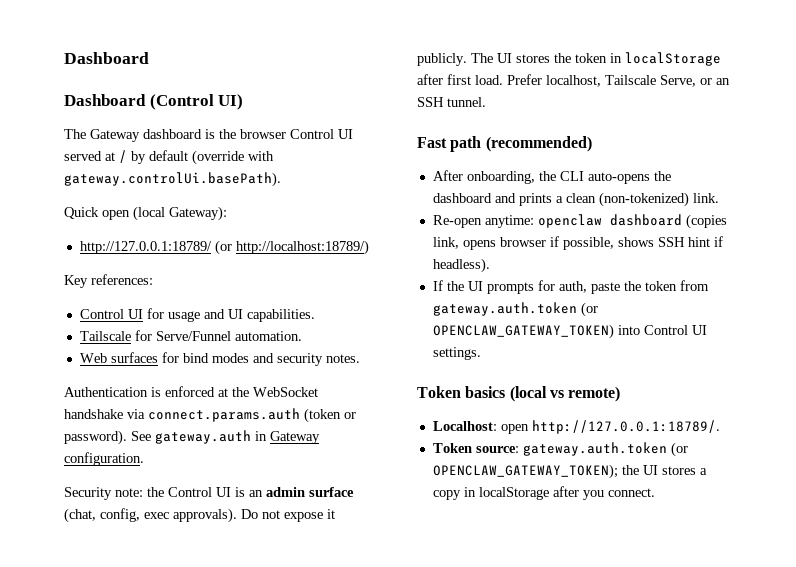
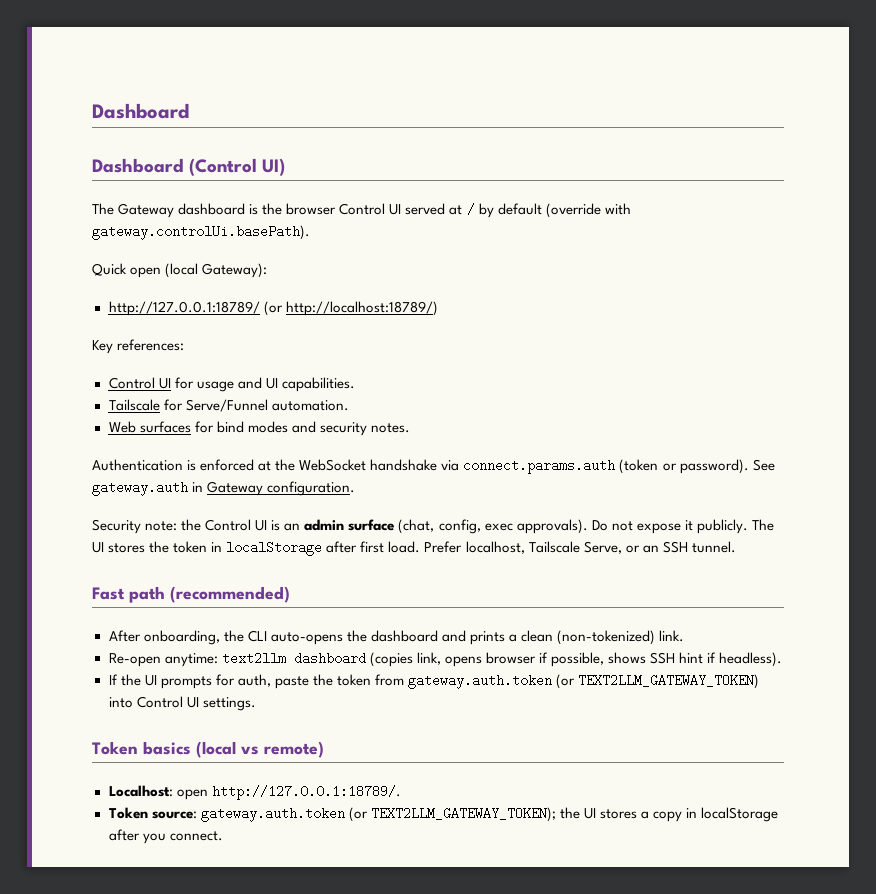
[537,214,602,228] openclaw -> [221,652,286,665] text2llm
[432,324,614,339] OPENCLAW_GATEWAY_TOKEN) -> [578,674,760,689] TEXT2LLM_GATEWAY_TOKEN)
[432,464,618,479] OPENCLAW_GATEWAY_TOKEN); -> [370,807,556,822] TEXT2LLM_GATEWAY_TOKEN);

